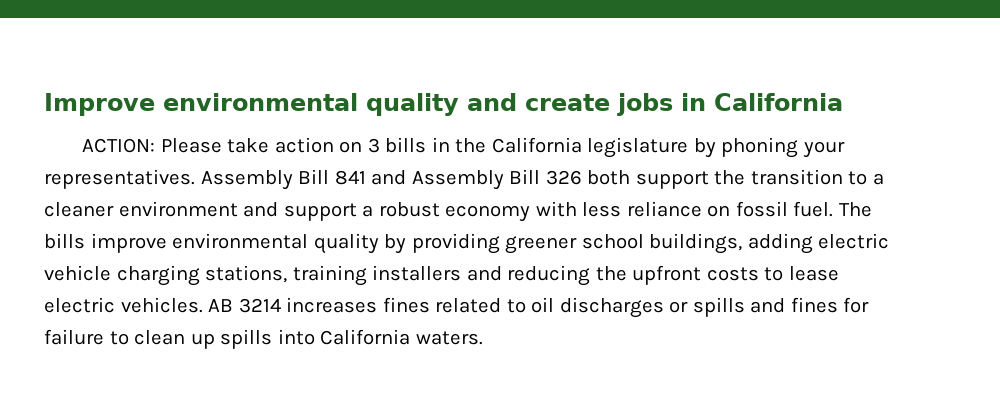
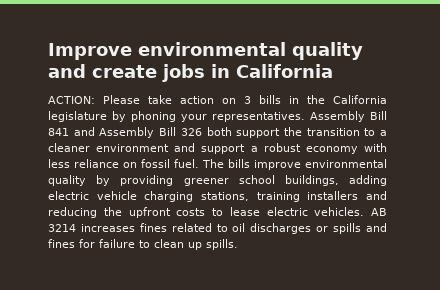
[220,329,483,349] spills into California waters. -> [206,239,238,250] spills.

